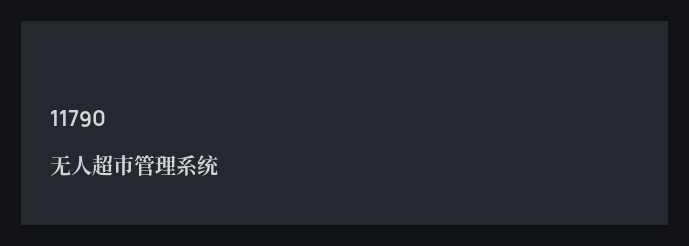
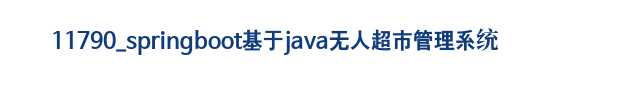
[50,110,106,127] 11790 // -> [51,29,329,56] 11790_springboot基于java

